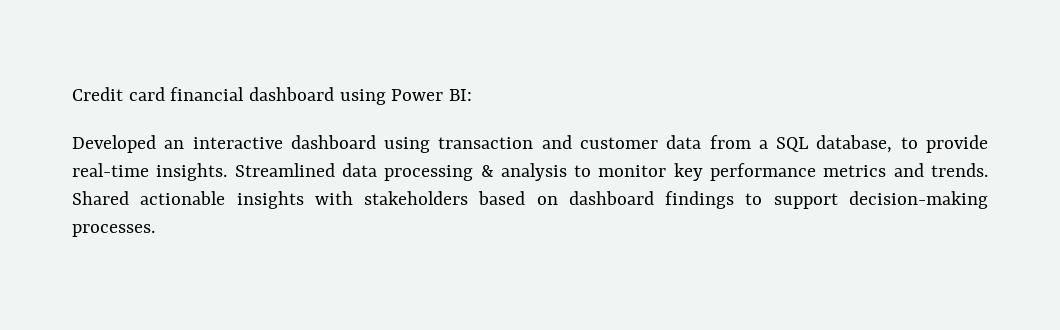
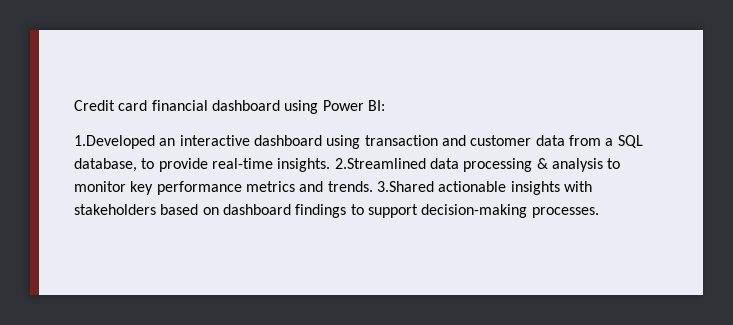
[72,135,156,153] Developed -> [74,135,155,149] 1.Developed
[234,163,335,177] Streamlined -> [334,158,426,169] 2.Streamlined
[72,191,129,205] Shared -> [376,181,434,192] 3.Shared

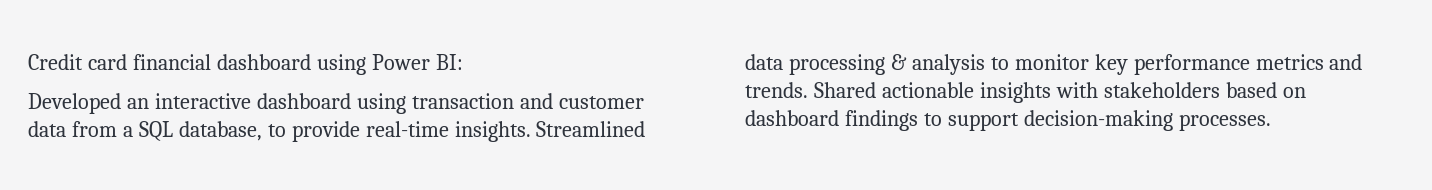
[74,135,155,149] 1.Developed -> [28,93,121,114] Developed
[334,158,426,169] 2.Streamlined -> [536,121,646,137] Streamlined
[376,181,434,192] 3.Shared -> [813,82,876,98] Shared

